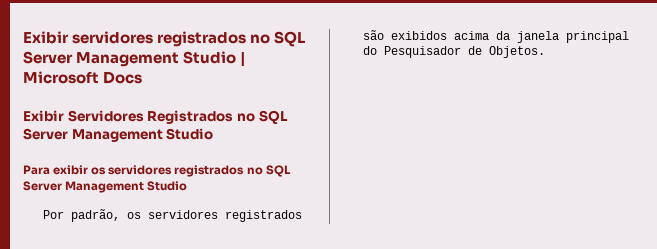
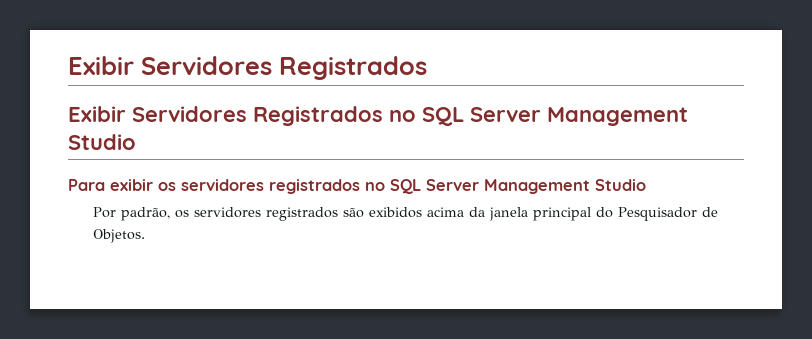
[23,31,306,47] [23,51,247,67] [23,71,143,84] Exibir servidores registrados no SQL Server Management Studio | Microsoft Docs -> [68,56,427,80] Exibir Servidores Registrados

